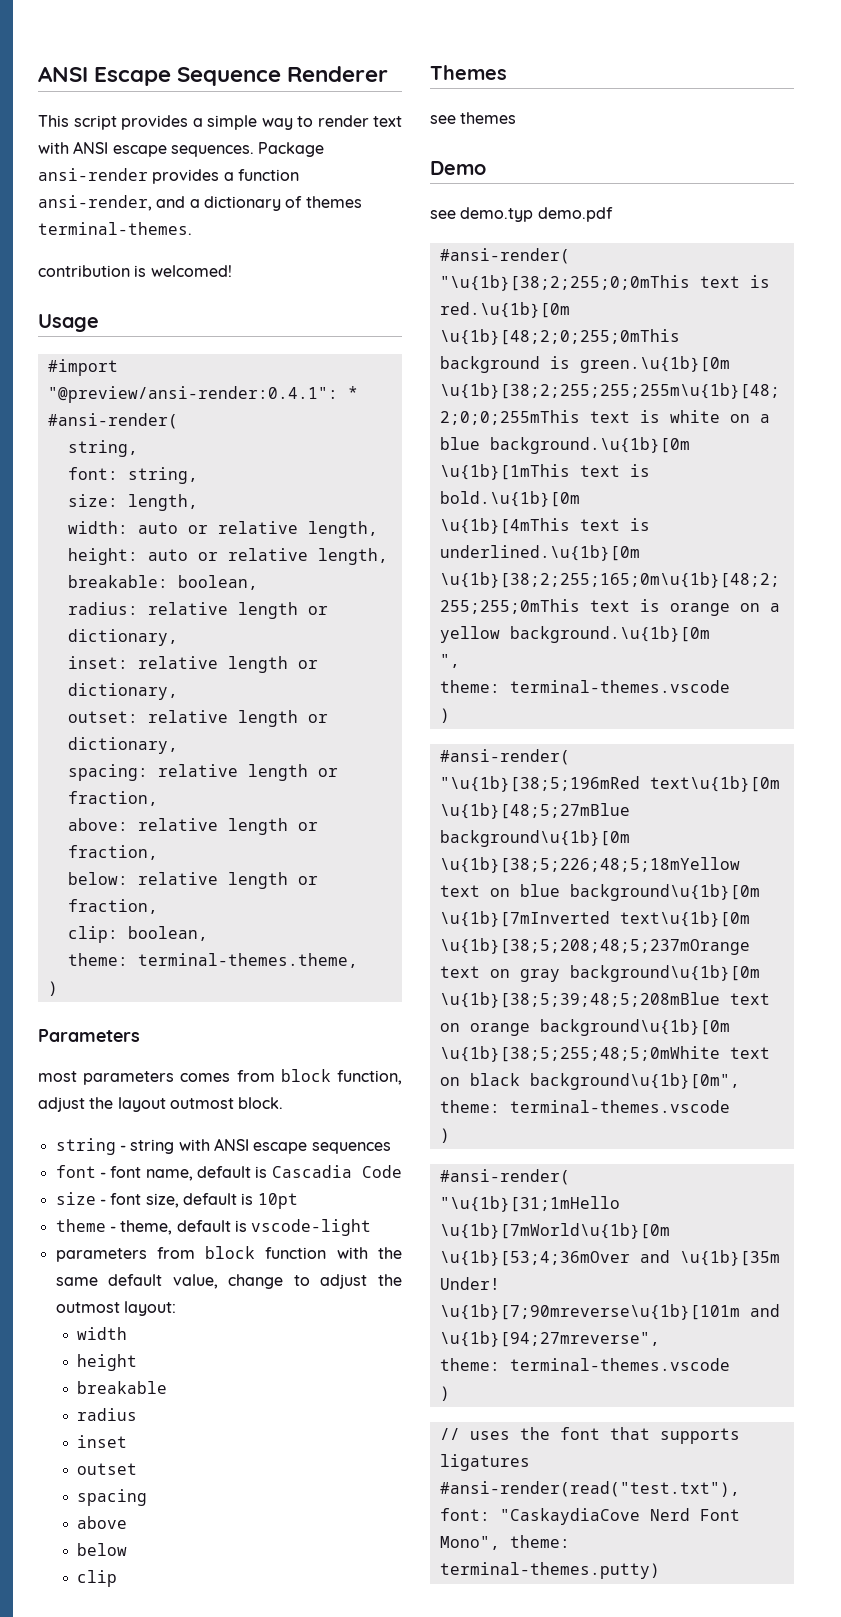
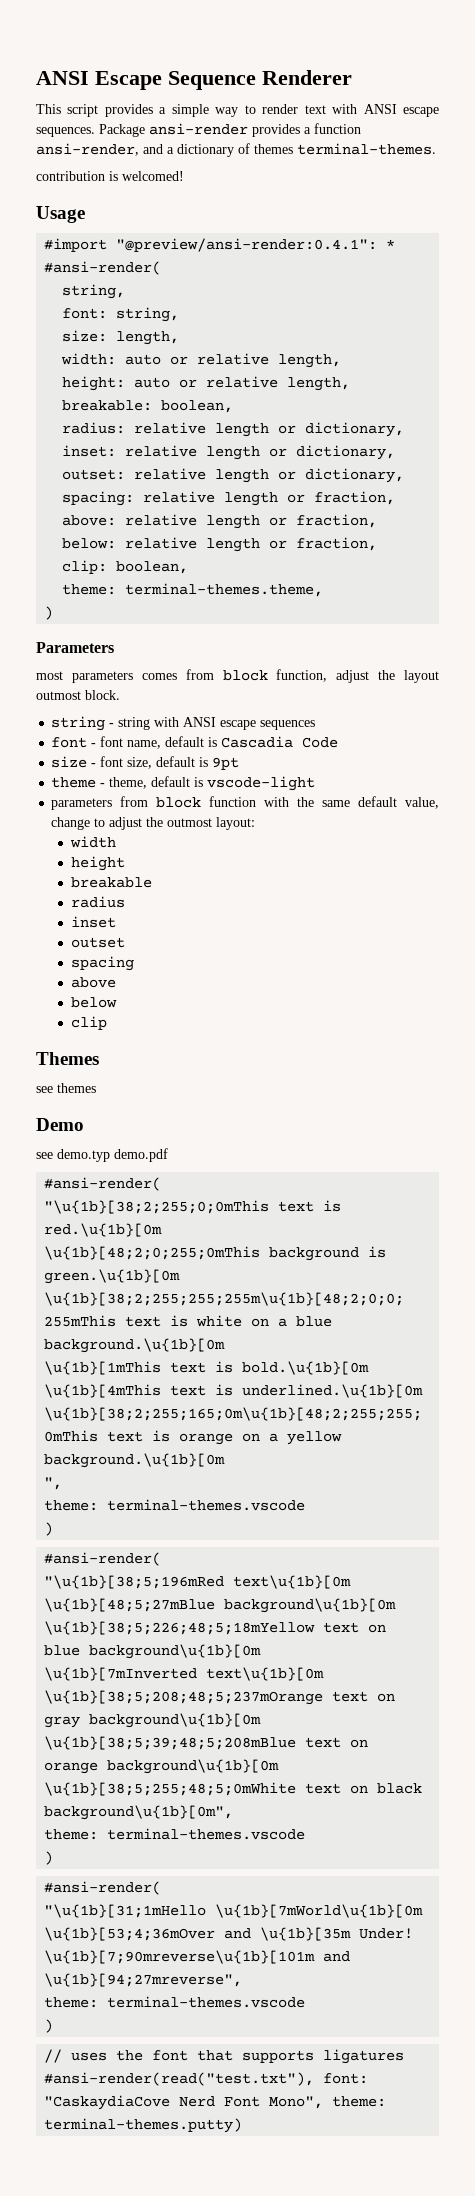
[257,1193,298,1209] 10pt -> [212,757,240,770] 9pt

